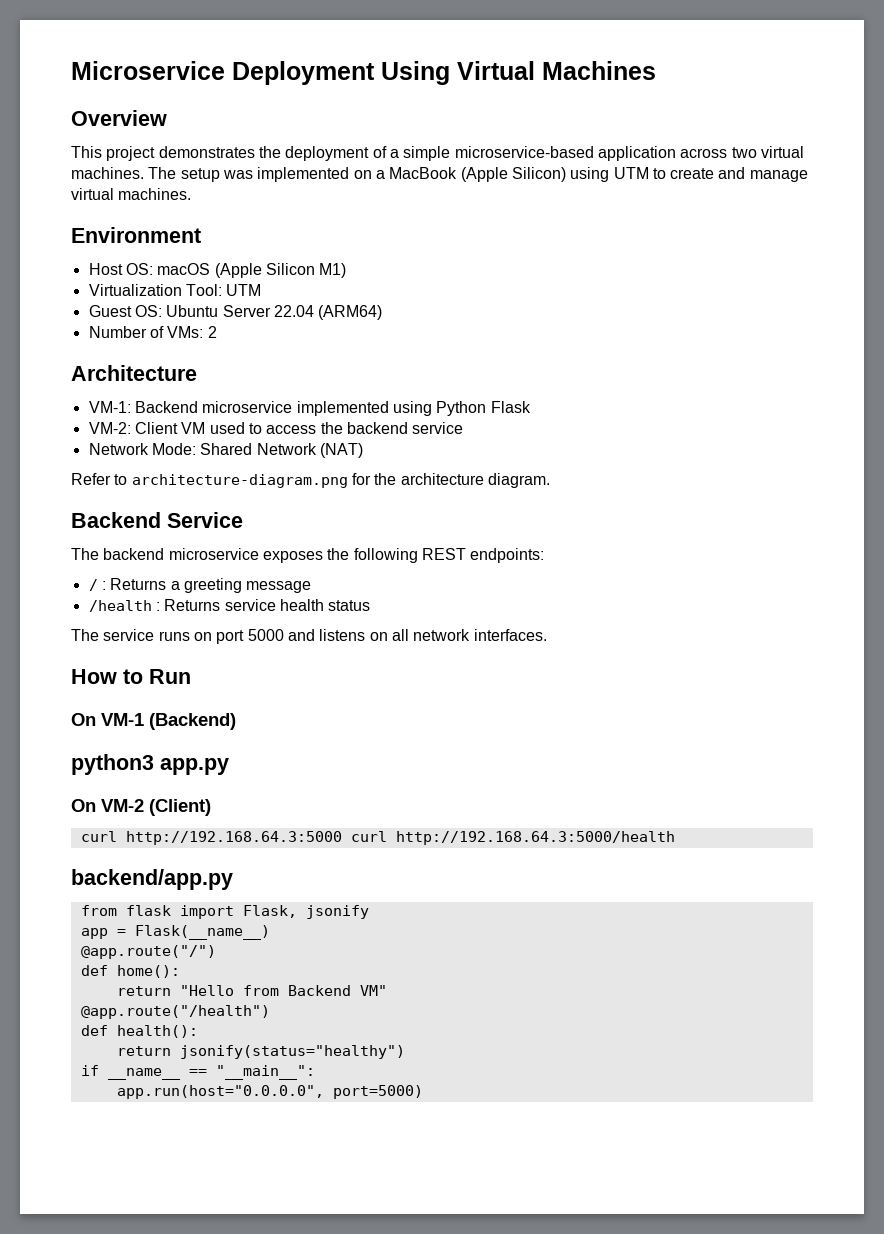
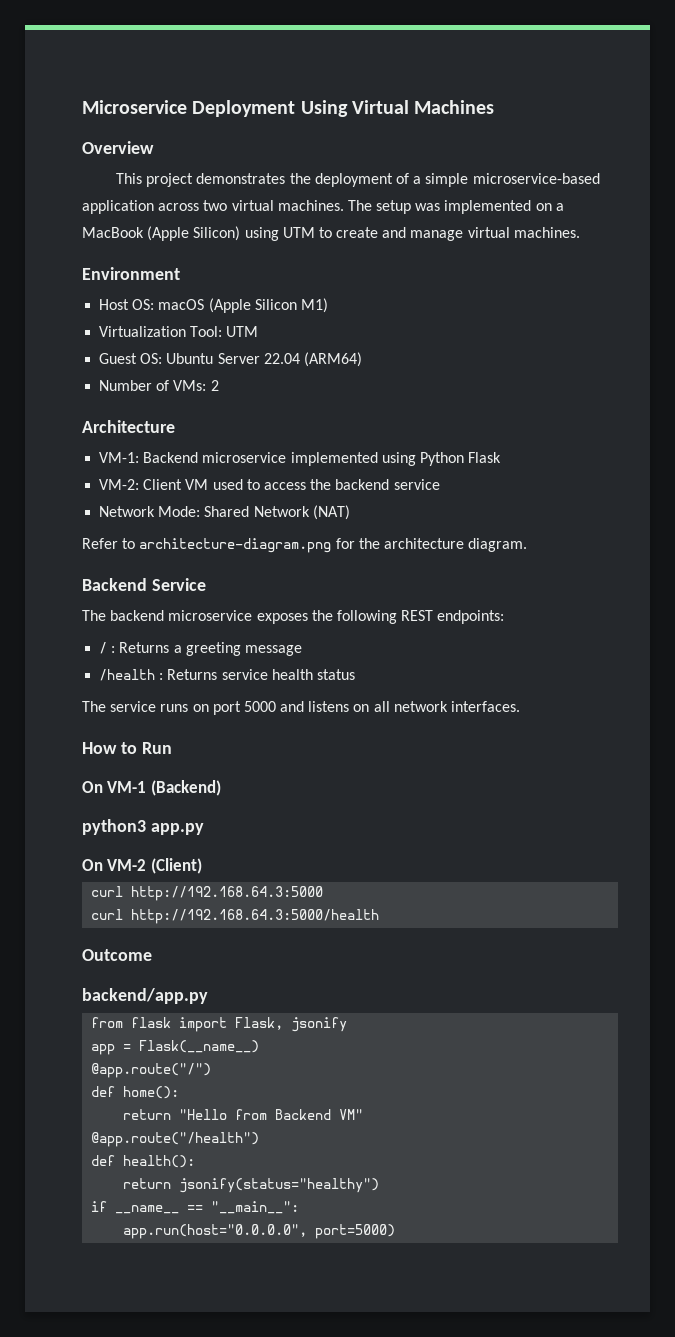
(342, 838) none -> (324, 893) //
(675, 838) none -> [82,949,152,961] // Outcome

